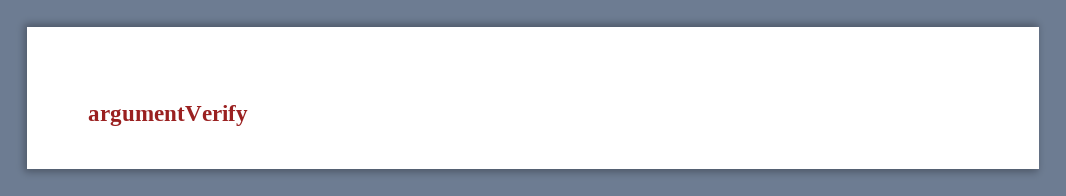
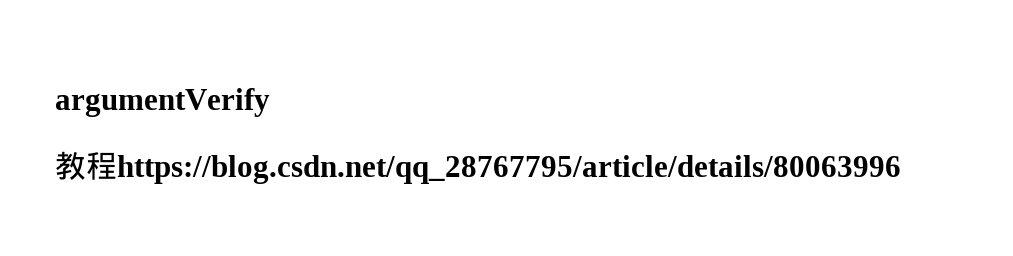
(248, 115) none -> [55,151,901,184] // 教程https://blog.csdn.net/qq_28767795/article/details/80063996

